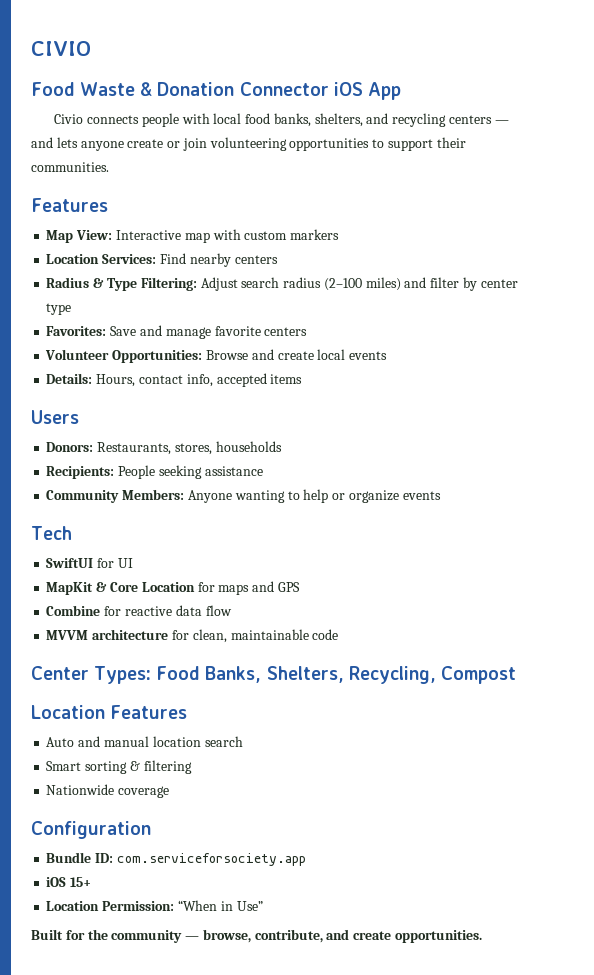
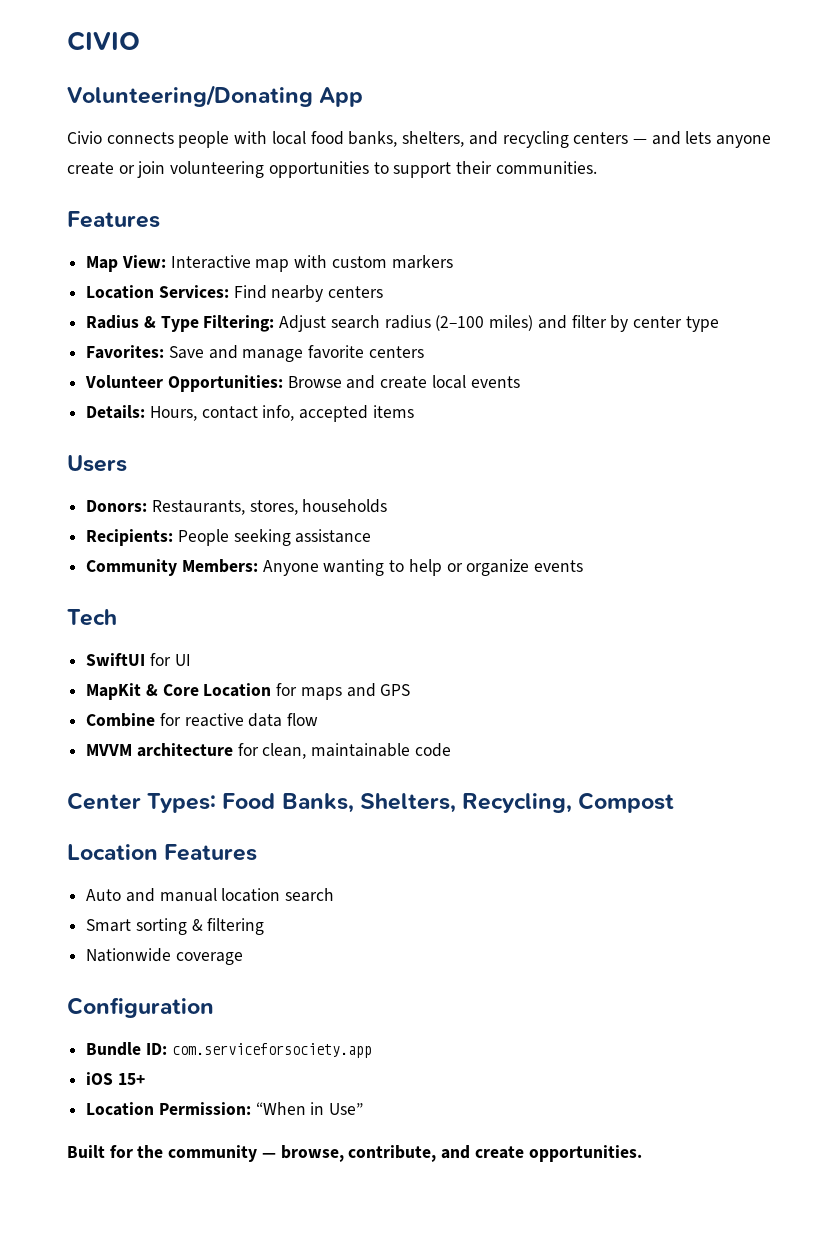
[31,82,363,96] Food Waste & Donation Connector iOS -> [67,85,313,107] Volunteering/Donating

